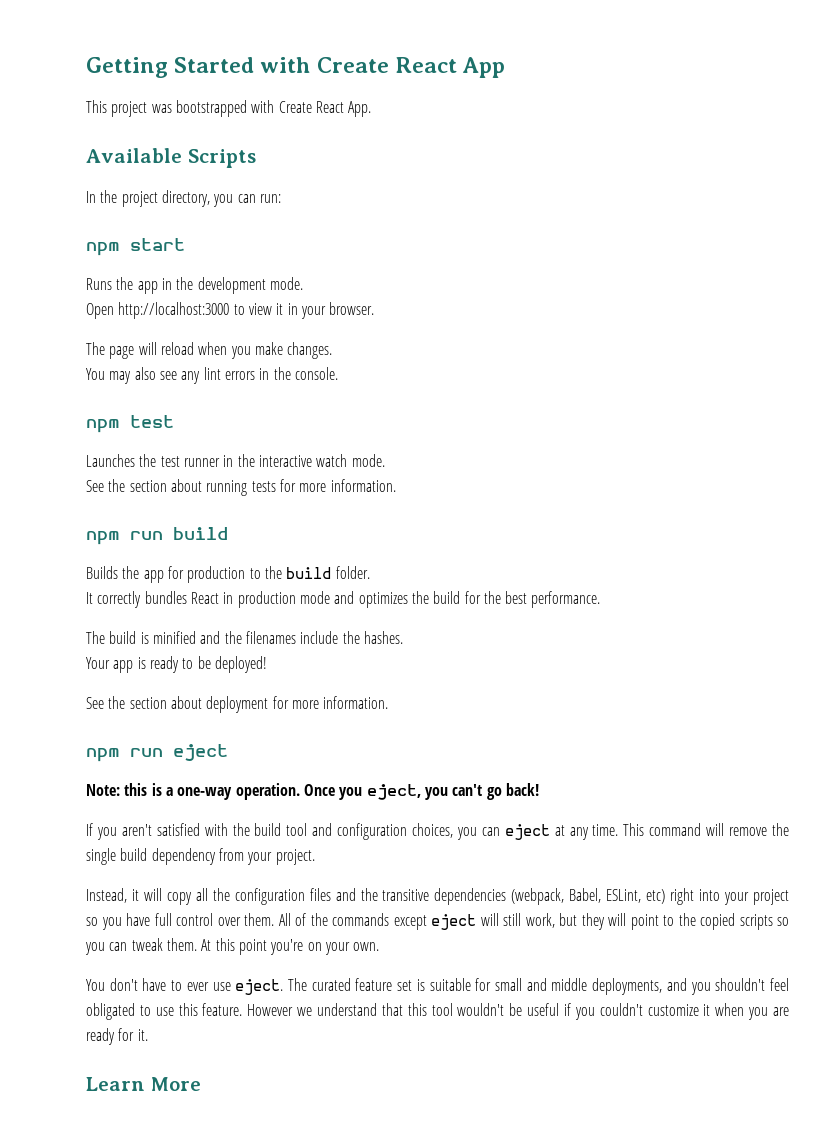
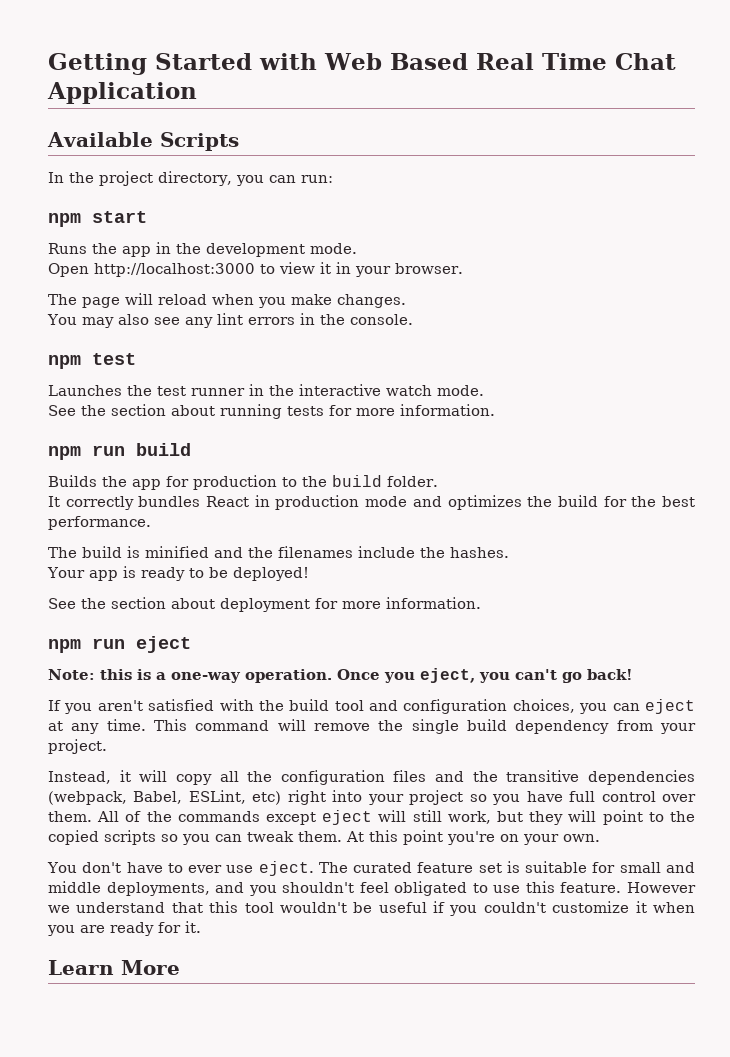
[316,57,506,78] [86,100,372,117] Create React App // This project was bootstrapped with Create React App. -> [324,53,676,70] [47,82,197,104] Web Based Real Time Chat Application

